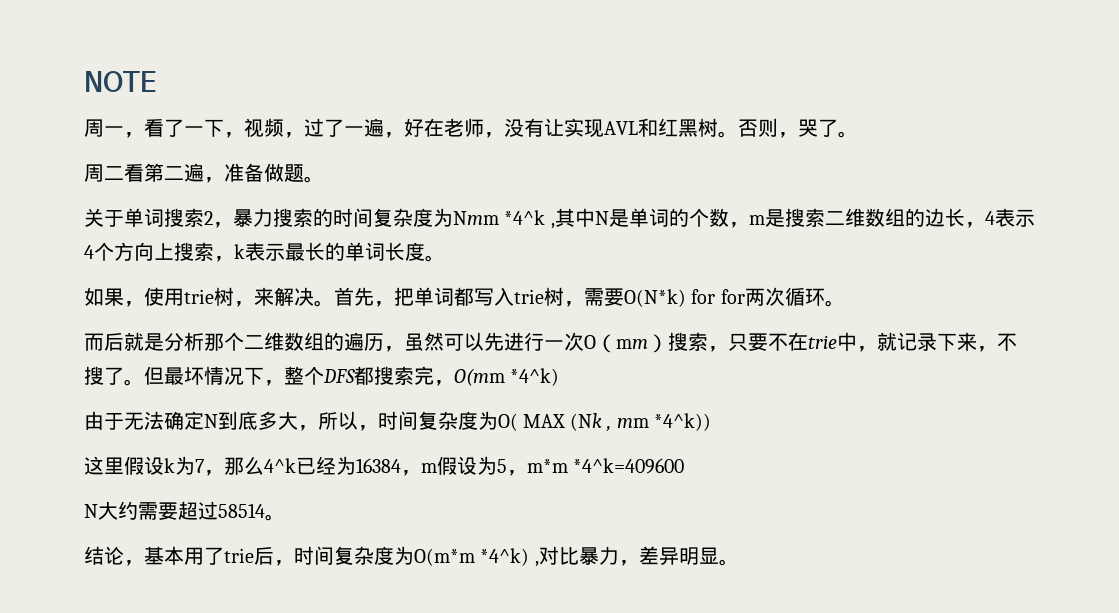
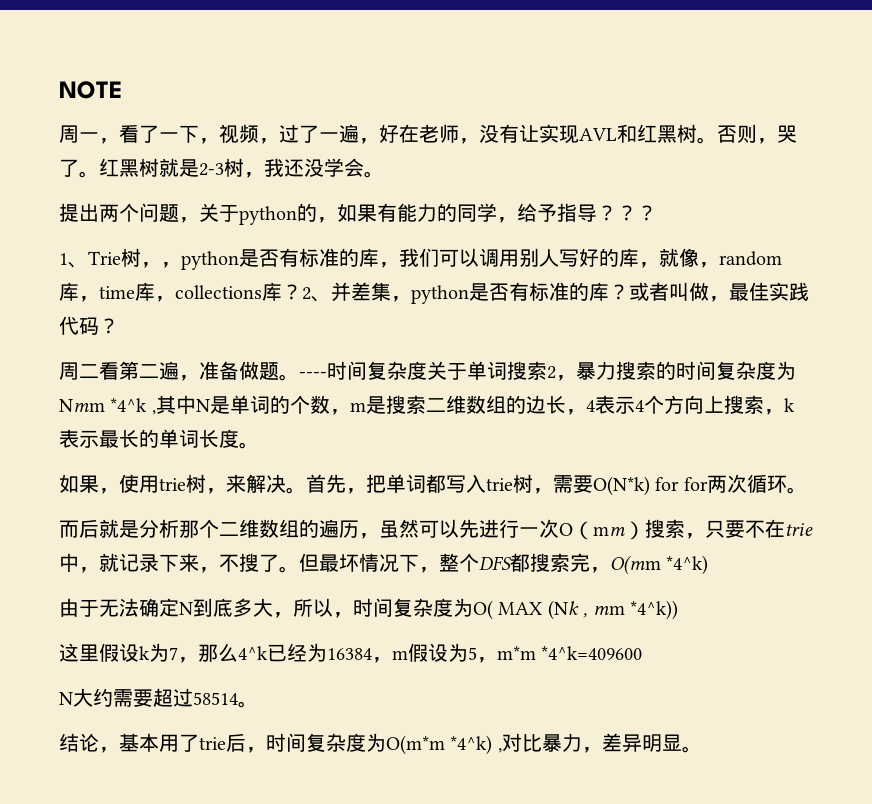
(858, 134) none -> [99,158,384,178] [59,203,657,225] [59,248,782,270] [59,282,809,304] [59,316,119,335] 红黑树就是2-3树，我还没学会。 // 提出两个问题，关于python的，如果有能力的同学，给予指导？？？ // 1、Trie树，，python是否有标准的库，我们可以调用别人写好的库，就像，random库，time库，collections库？2、并差集，python是否有标准的库？或者叫做，最佳实践代码？
(324, 179) // -> [299,361,427,380] ----时间复杂度

